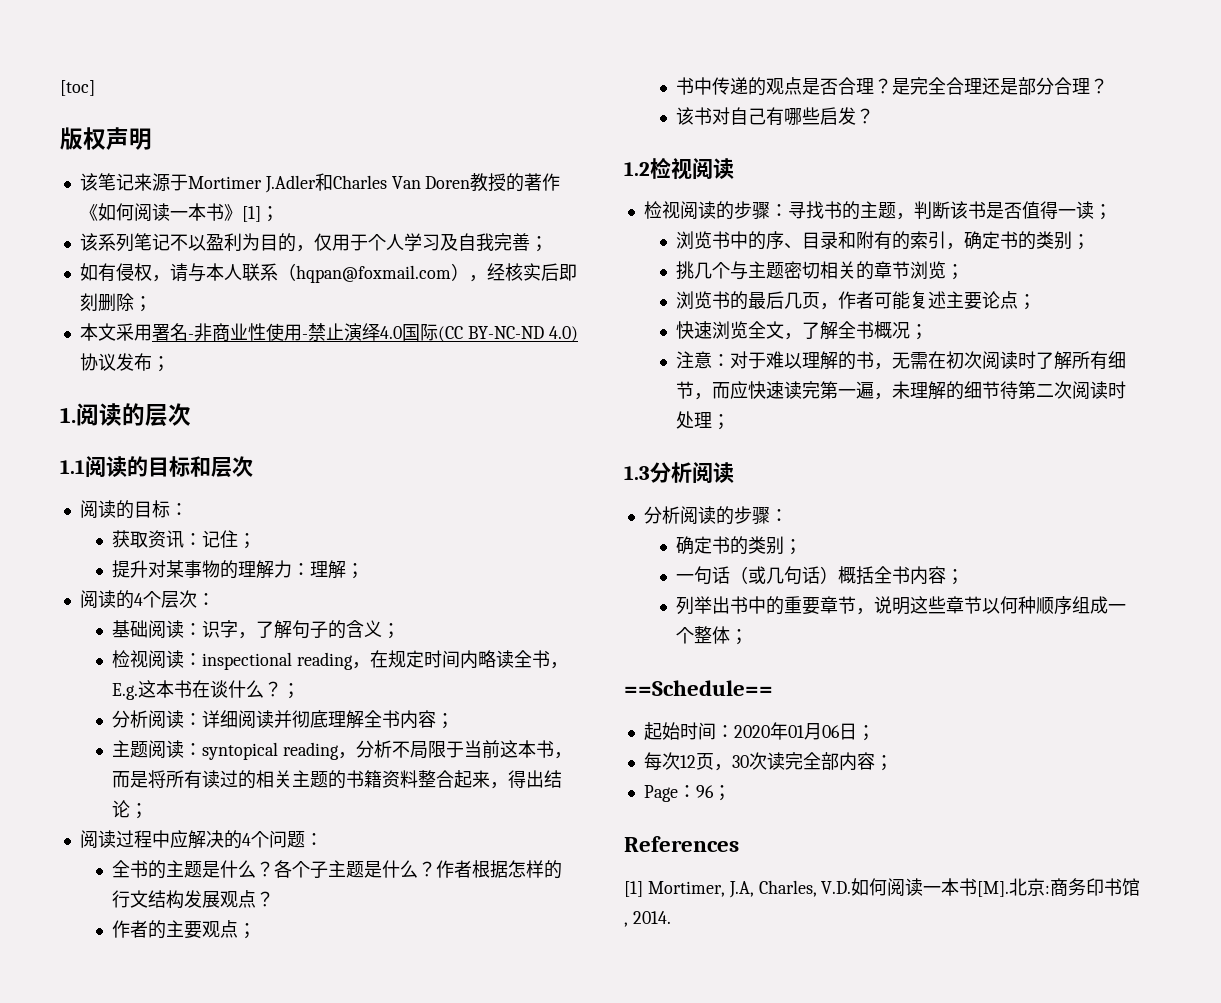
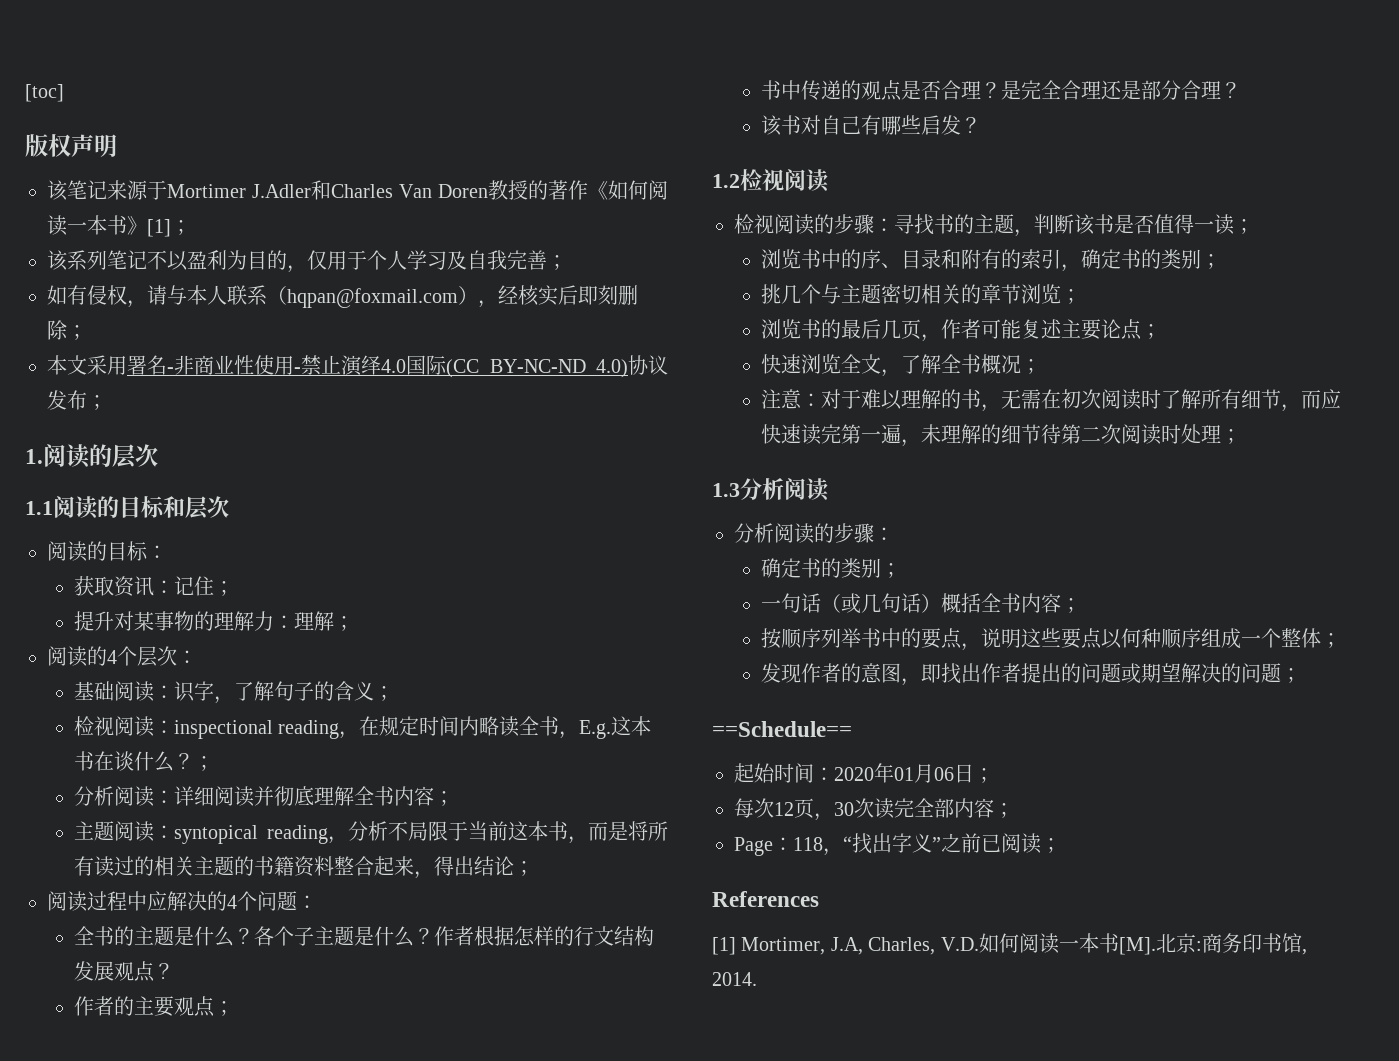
[676,596,857,615] 列举出书中的重要章节 -> [760,628,962,649] 按顺序列举书中的要点
[946,596,983,614] 章节 -> [1060,628,1102,649] 要点
(749, 637) none -> [760,663,1301,686] // 发现作者的意图，即找出作者提出的问题或期望解决的问题；
[695,785,714,798] 96 -> [793,833,1041,856] 118，“找出字义”之前已阅读

